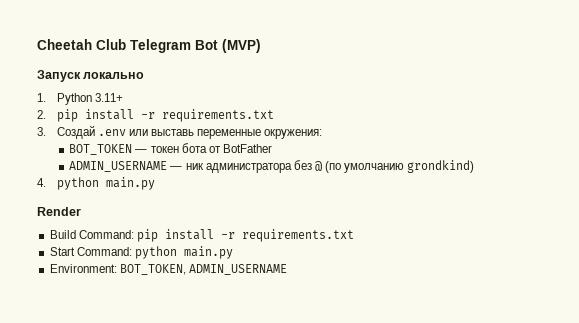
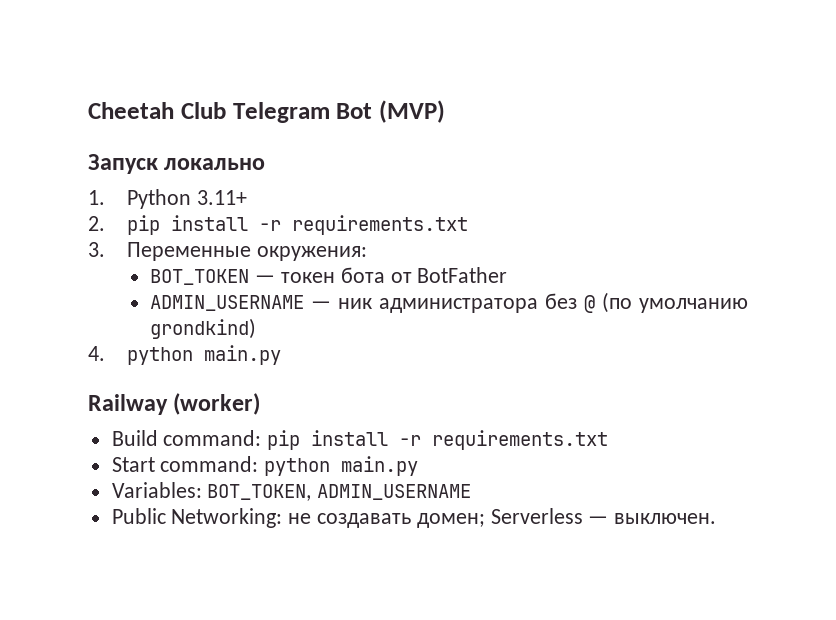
[56,125,262,139] Создай .env или выставь переменные -> [126,242,251,261] Переменные
[37,207,81,216] Render -> [88,393,261,415] Railway (worker)
[78,230,134,239] Command: -> [163,430,262,446] command:
[76,246,233,259] [49,264,117,273] Command: python main.py // Environment: -> [160,456,419,476] [111,482,202,498] command: python main.py // Variables:
(287, 269) none -> [111,508,717,528] // Public Networking: не создавать домен; Serverless — выключен.

